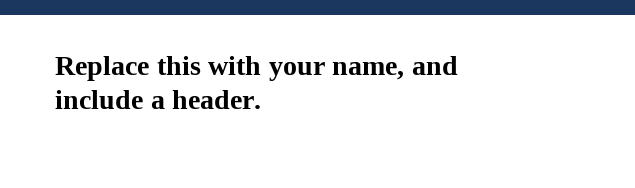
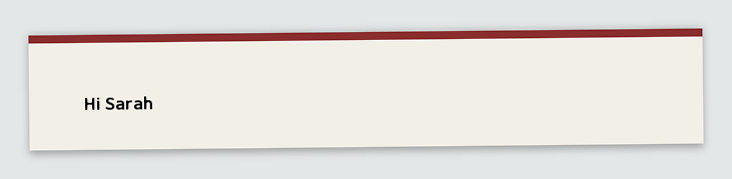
[55,56,458,81] [55,90,262,109] Replace this with your name, and include a header. -> [84,96,154,110] Hi Sarah

